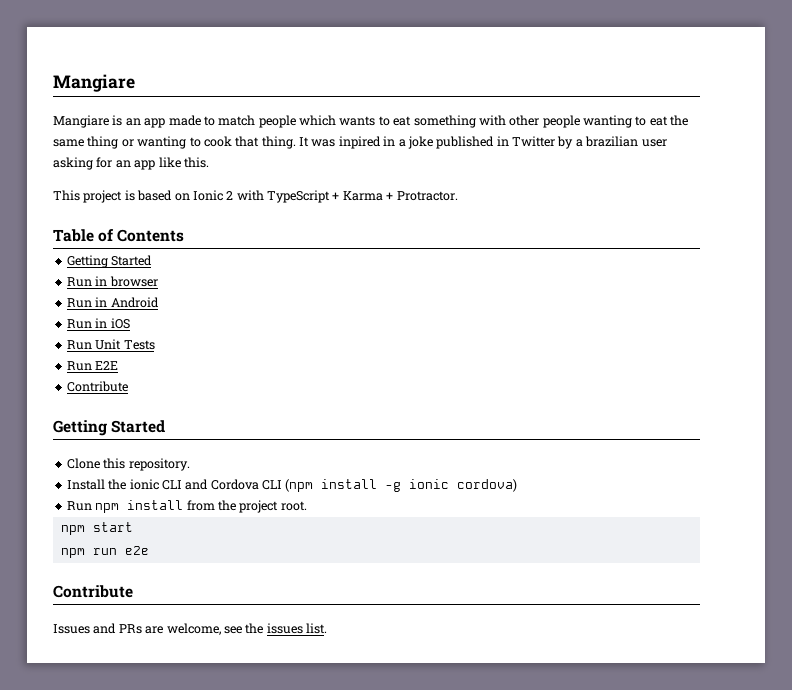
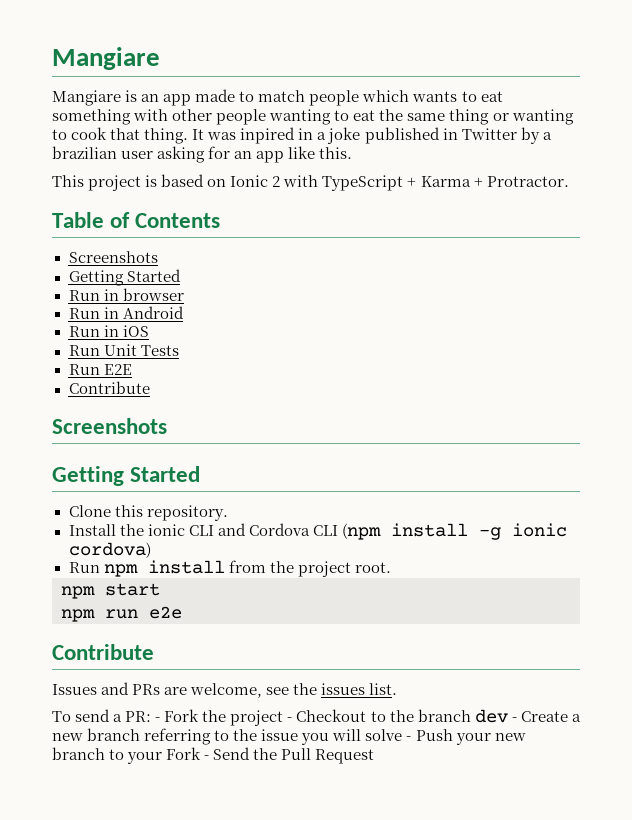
(185, 235) none -> [68,251,158,263] // Screenshots
(128, 386) none -> [52,418,167,434] // Screenshots
(327, 628) none -> [52,709,581,726] [52,728,526,745] [52,747,375,764] // To send a PR: - Fork the project - Checkout to the branch dev - Create a new branch referring to the issue you will solve - Push your new branch to your Fork - Send the Pull Request

